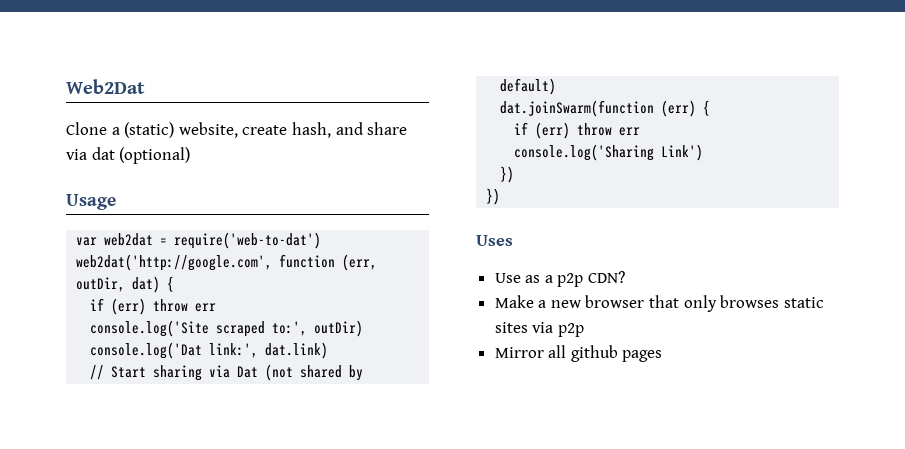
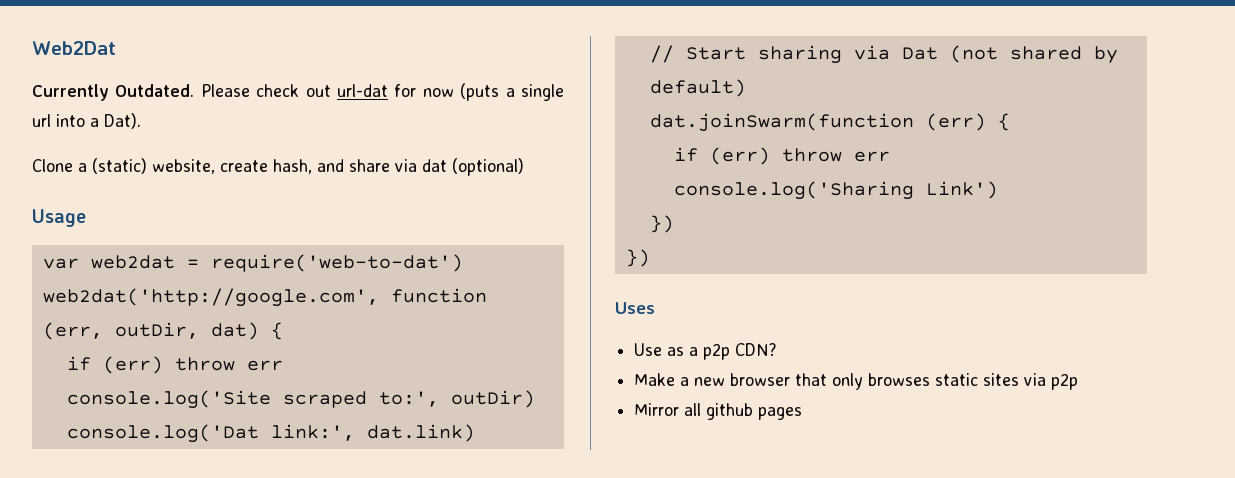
(145, 86) none -> [32,83,564,101] [32,113,141,129] // Currently Outdated. Please check out url-dat for now (puts a single url into a Dat).

